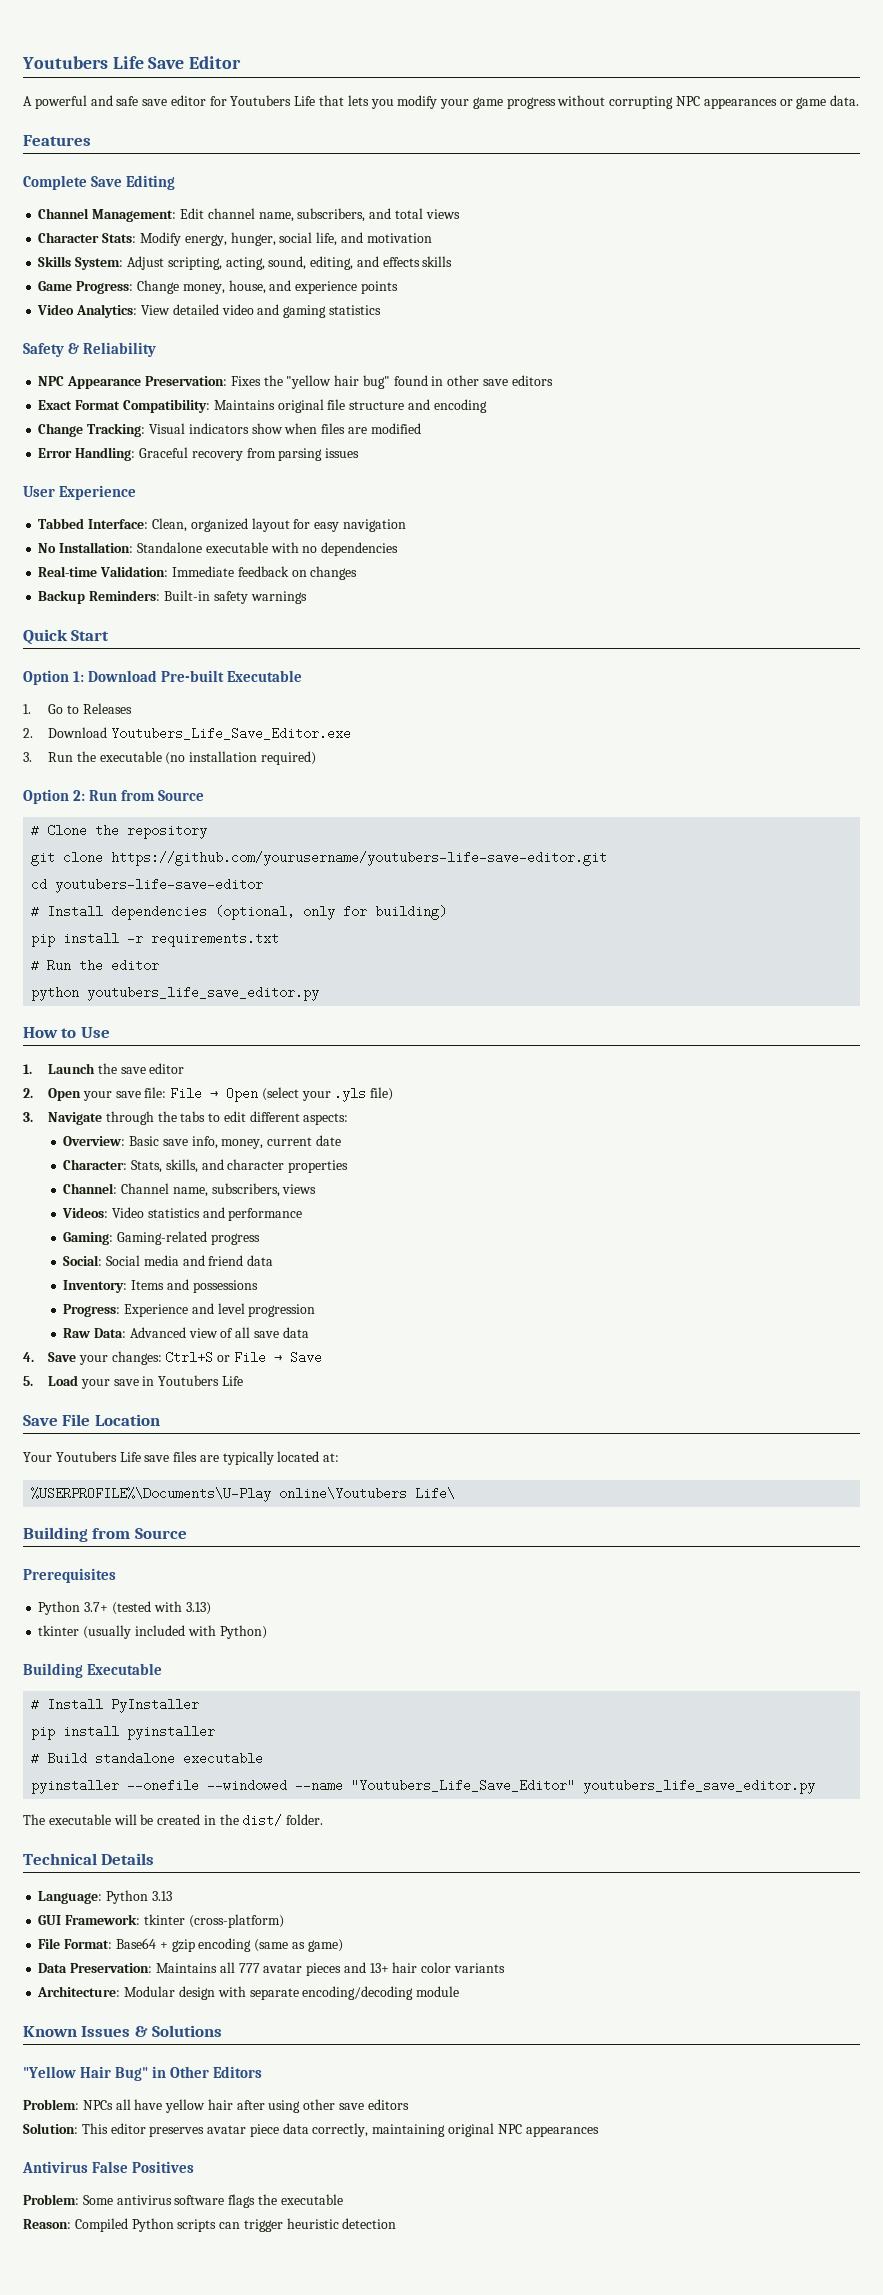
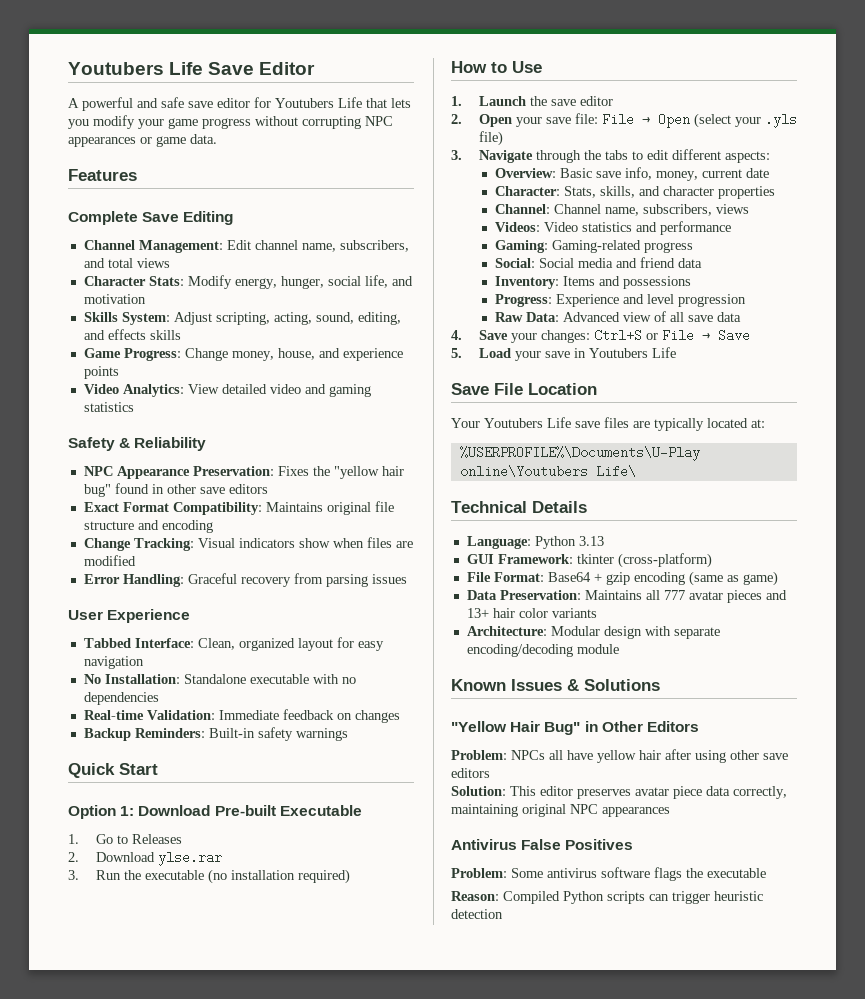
[110,727,351,740] Youtubers_Life_Save_Editor.exe -> [157,851,222,866] ylse.rar
[23,789,205,804] [31,824,208,839] [31,851,608,866] [31,878,264,893] [31,905,448,920] [31,932,280,947] [31,959,160,972] [31,986,320,1001] // Option 2: Run from Source // # Clone the repository // git clone https://github.com/yourusername/youtubers-life-save-editor.git // cd youtubers-life-save-editor // # Install dependencies (optional, only for building) // pip install -r requirements.txt // # Run the editor // python youtubers_life_save_editor.py -> (350, 876) none
[23,1527,187,1542] [23,1568,116,1583] [38,1601,211,1615] [38,1625,267,1639] [23,1663,163,1678] [31,1698,200,1713] [31,1725,216,1740] [31,1752,264,1765] [31,1779,816,1794] [23,1814,324,1827] // Building from Source // Prerequisites // Python 3.7+ (tested with 3.13) // tkinter (usually included with Python) // Building Executable // # Install PyInstaller // pip install pyinstaller // # Build standalone executable // pyinstaller --onefile --windowed --name "Youtubers_Life_Save_Editor" youtubers_life_save_editor.py // The executable will be created in the dist/ folder. -> (636, 471) none

